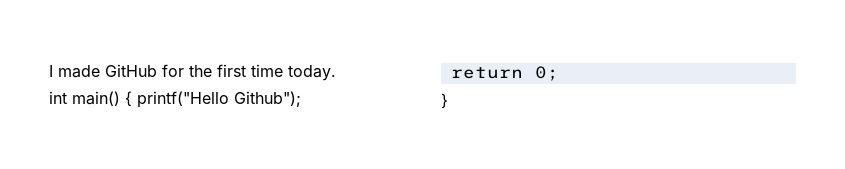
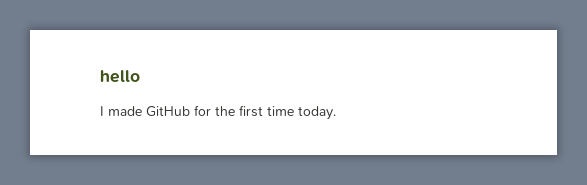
(49, 71) none -> [100,70,140,83] hello //
[49,91,301,108] [450,66,559,81] [441,93,448,109] // int main() { printf("Hello Github"); // return 0; // } -> (336, 113) none

